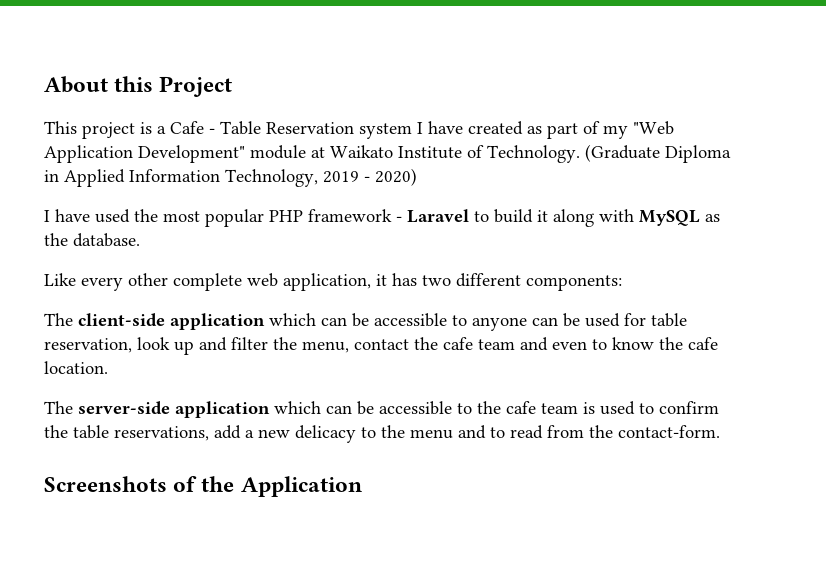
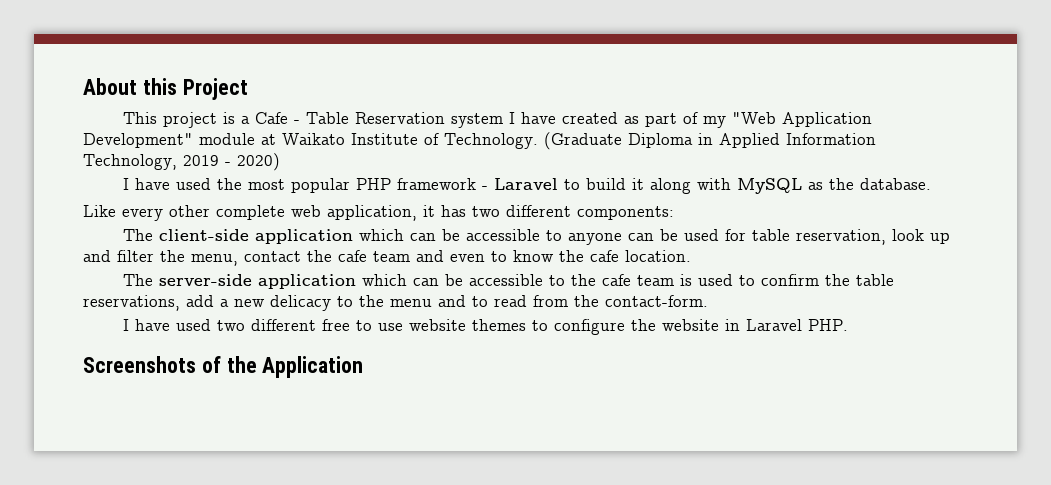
(720, 431) none -> [123,319,849,335] // I have used two different free to use website themes to configure the website in Laravel PHP.

